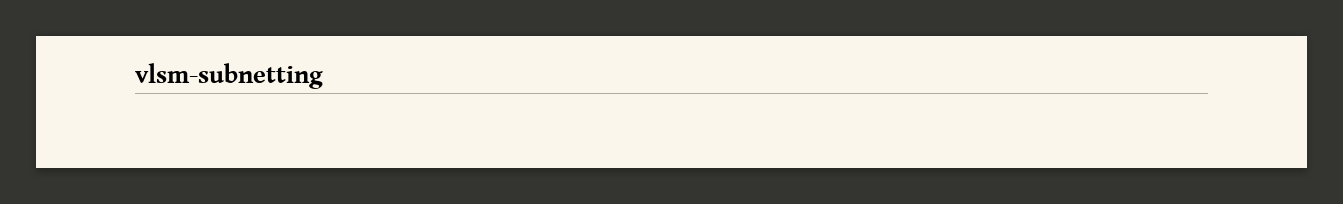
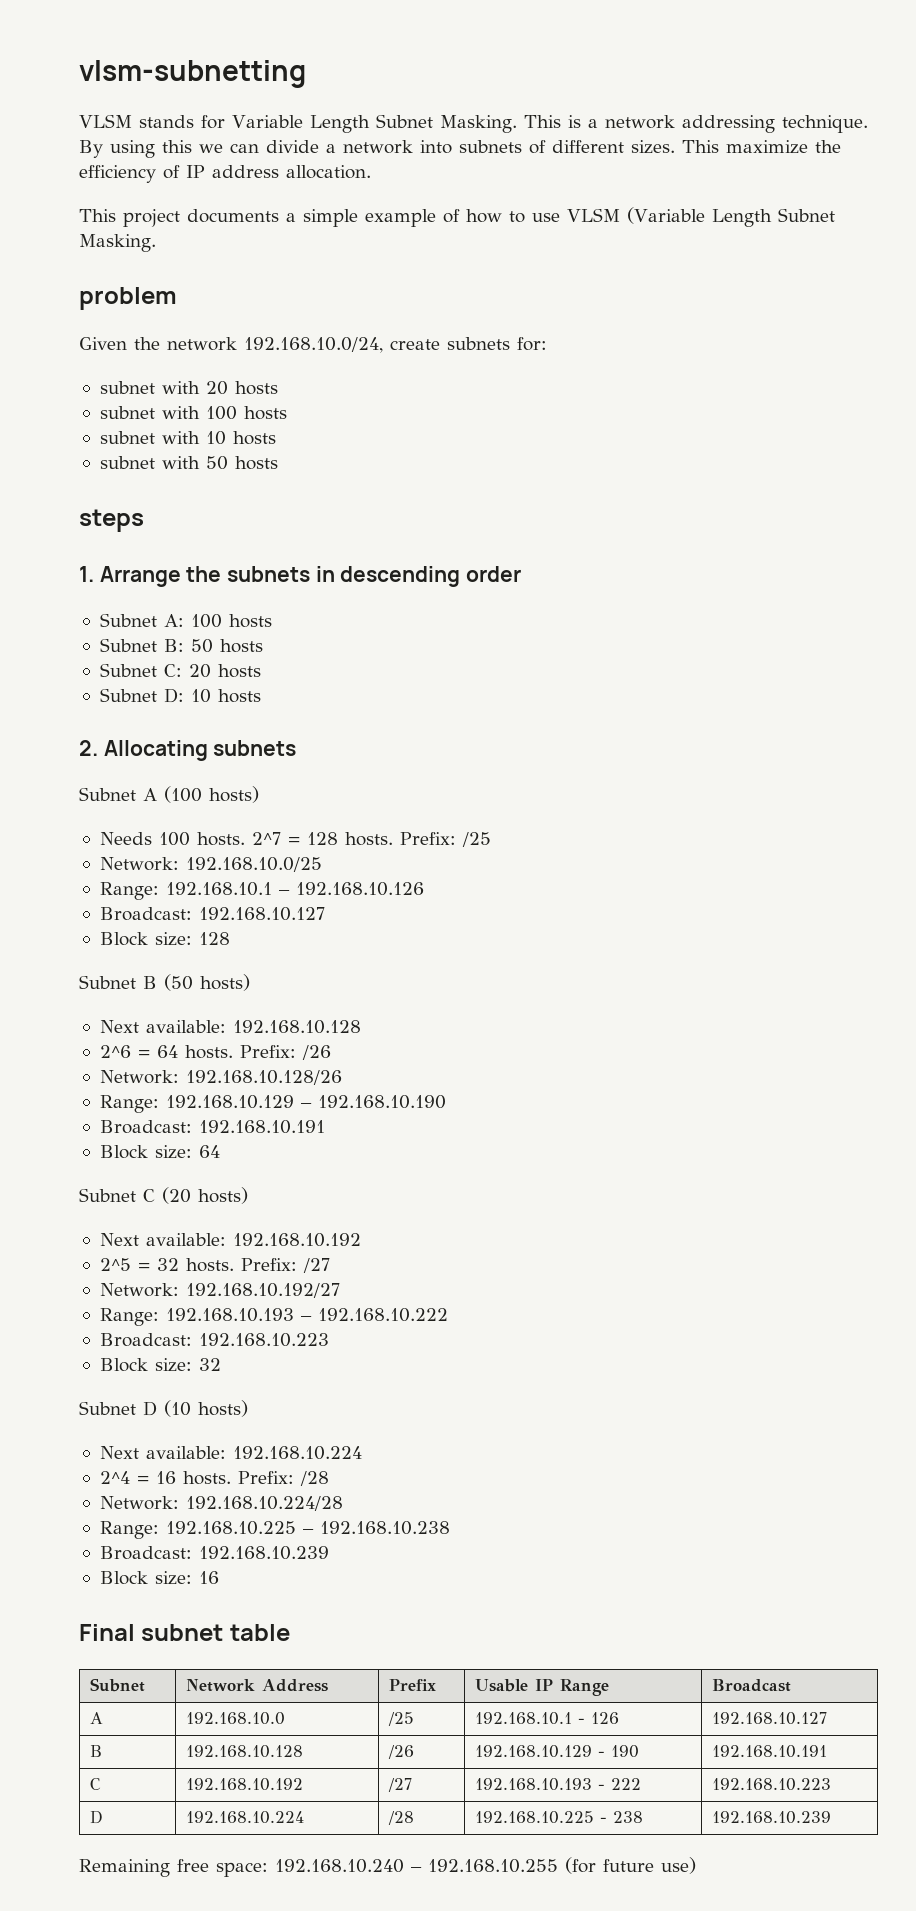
(323, 76) none -> [79,114,868,133] [79,140,841,158] [79,165,371,183] [79,207,835,227] [79,234,156,252] [79,287,177,310] [79,337,547,353] [99,381,278,395] [99,406,287,420] [99,431,276,445] [99,456,278,470] [79,509,144,532] [79,566,522,587] [99,613,272,628] [99,638,263,653] [99,663,261,678] [99,688,261,703] [79,740,297,761] [79,786,259,803] [99,832,491,847] [99,857,322,872] [99,882,424,900] [99,907,325,921] [99,932,230,946] [79,974,250,991] [99,1020,361,1034] [99,1045,331,1060] [99,1070,342,1085] [99,1095,446,1113] [99,1120,325,1134] [99,1145,220,1159] [79,1187,248,1204] [99,1233,361,1247] [99,1258,330,1273] [99,1283,340,1298] [99,1308,448,1326] [99,1333,329,1347] [99,1358,221,1372] [79,1400,248,1417] [99,1446,362,1460] [99,1471,329,1486] [99,1496,343,1511] [99,1521,450,1539] [99,1546,329,1560] [99,1571,219,1585] [79,1624,290,1641] [89,1678,145,1692] [185,1679,328,1692] [388,1679,436,1691] [474,1679,609,1696] [711,1679,791,1692] [89,1712,103,1724] [185,1712,285,1725] [387,1712,414,1726] [474,1712,619,1725] [711,1712,827,1725] [89,1745,102,1757] [185,1745,303,1758] [387,1745,414,1759] [474,1745,639,1758] [711,1745,827,1758] [89,1778,101,1790] [185,1778,303,1791] [387,1778,412,1792] [474,1778,641,1791] [711,1778,831,1791] [89,1810,103,1824] [185,1811,304,1824] [387,1811,414,1825] [474,1811,643,1824] [711,1811,831,1824] [79,1857,696,1877] // VLSM stands for Variable Length Subnet Masking. This is a network addressing technique. By using this we can divide a network into subnets of different sizes. This maximize the efficiency of IP address allocation. // This project documents a simple example of how to use VLSM (Variable Length Subnet Masking. // problem // Given the network 192.168.10.0/24, create subnets for: // subnet with 20 hosts // subnet with 100 hosts // subnet with 10 hosts // subnet with 50 hosts // steps // 1. Arrange the subnets in descending order // Subnet A: 100 hosts // Subnet B: 50 hosts // Subnet C: 20 hosts // Subnet D: 10 hosts // 2. Allocating subnets // Subnet A (100 hosts) // Needs 100 hosts. 2^7 = 128 hosts. Prefix: /25 // Network: 192.168.10.0/25 // Range: 192.168.10.1 – 192.168.10.126 // Broadcast: 192.168.10.127 // Block size: 128 // Subnet B (50 hosts) // Next available: 192.168.10.128 // 2^6 = 64 hosts. Prefix: /26 // Network: 192.168.10.128/26 // Range: 192.168.10.129 – 192.168.10.190 // Broadcast: 192.168.10.191 // Block size: 64 // Subnet C (20 hosts) // Next available: 192.168.10.192 // 2^5 = 32 hosts. Prefix: /27 // Network: 192.168.10.192/27 // Range: 192.168.10.193 – 192.168.10.222 // Broadcast: 192.168.10.223 // Block size: 32 // Subnet D (10 hosts) // Next available: 192.168.10.224 // 2^4 = 16 hosts. Prefix: /28 // Network: 192.168.10.224/28 // Range: 192.168.10.225 – 192.168.10.238 // Broadcast: 192.168.10.239 // Block size: 16 // Final subnet table // Subnet | Network Address | Prefix | Usable IP Range | Broadcast // A | 192.168.10.0 | /25 | 192.168.10.1 - 126 | 192.168.10.127 // B | 192.168.10.128 | /26 | 192.168.10.129 - 190 | 192.168.10.191 // C | 192.168.10.192 | /27 | 192.168.10.193 - 222 | 192.168.10.223 // D | 192.168.10.224 | /28 | 192.168.10.225 - 238 | 192.168.10.239 // Remaining free space: 192.168.10.240 – 192.168.10.255 (for future use)

